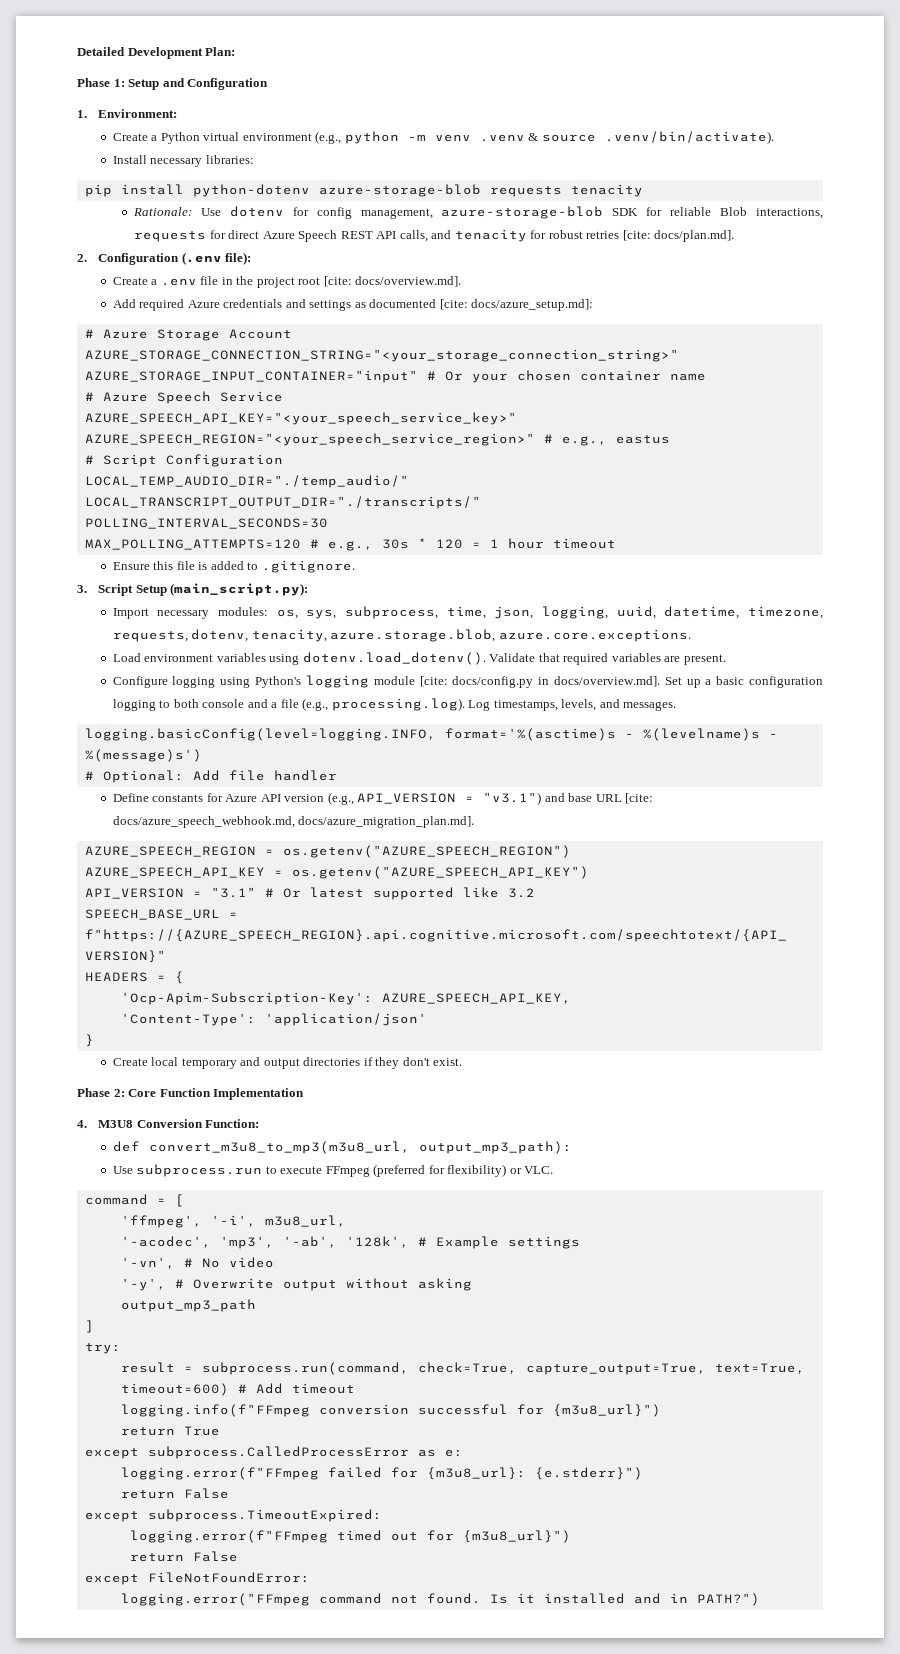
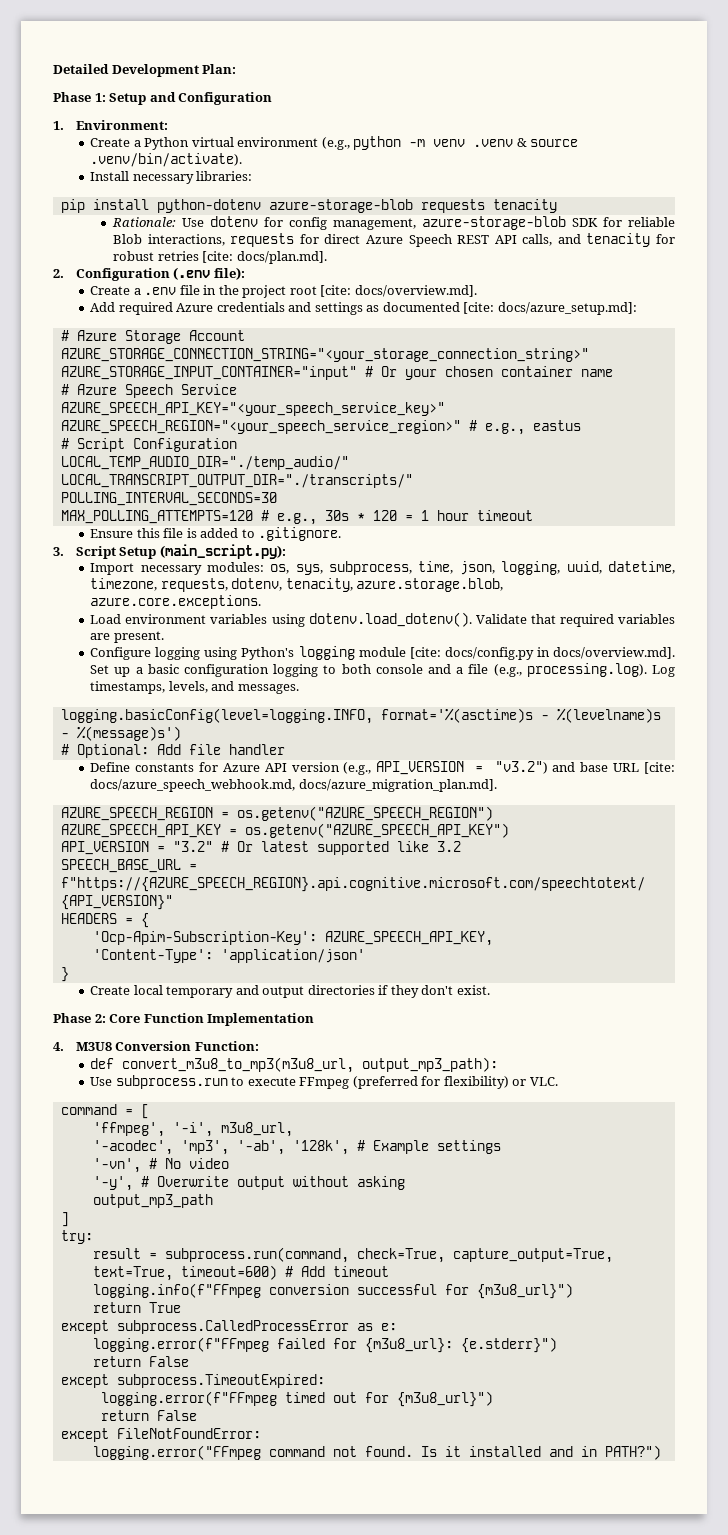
[483,792,542,805] "v3.1") -> [494,761,548,774] "v3.2")
[210,887,256,898] "3.1" -> [172,841,213,852] "3.2"

